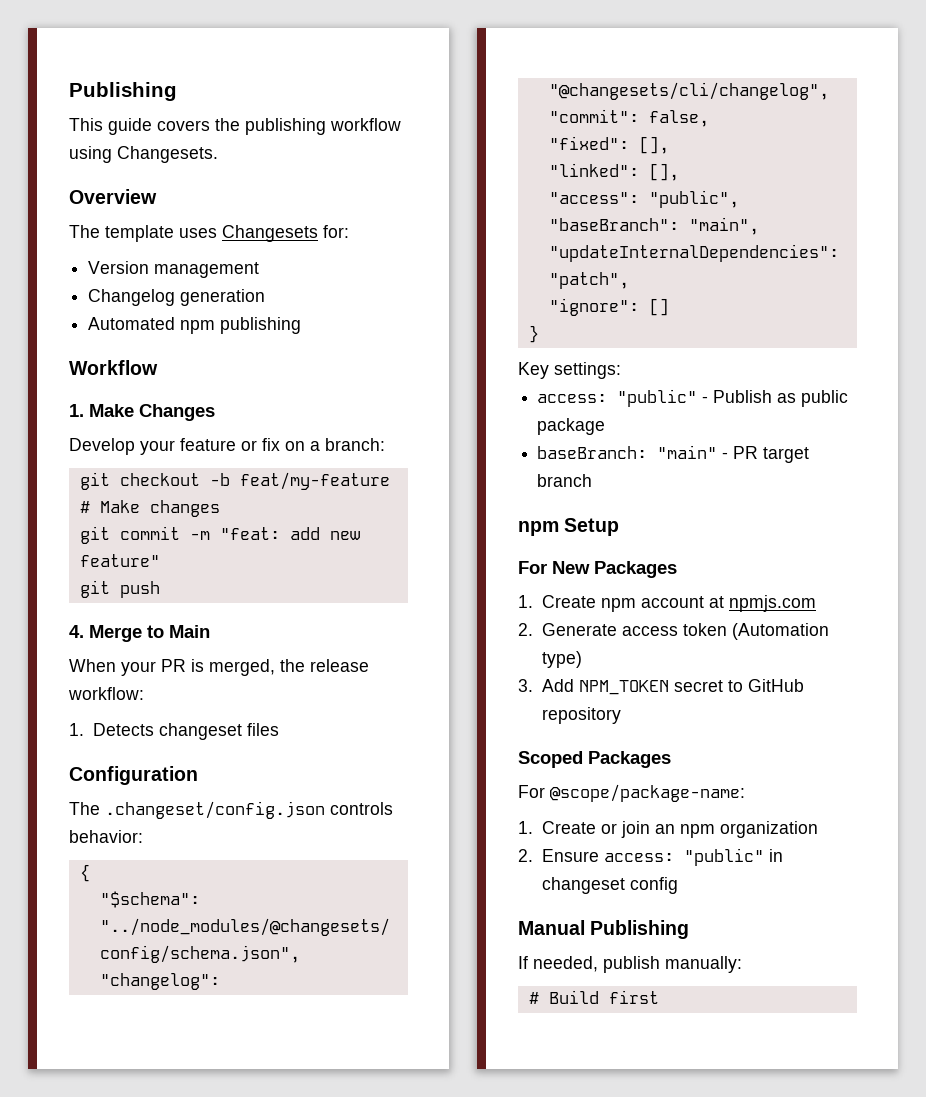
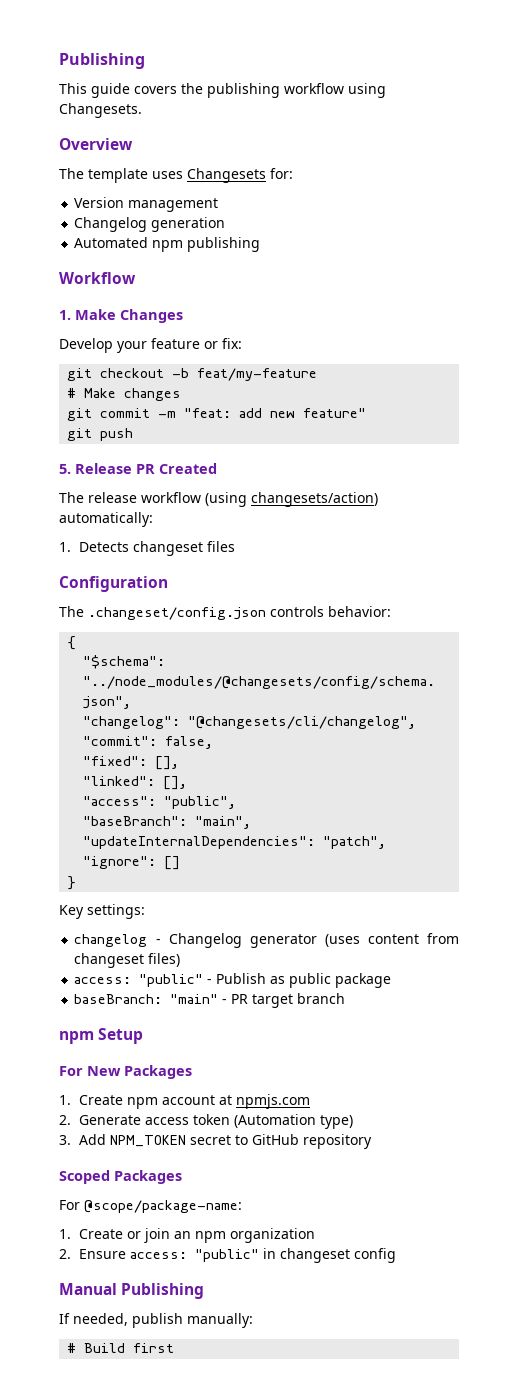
[262,438,385,451] fix on a branch: -> [222,338,242,349] fix:
[69,625,210,642] [69,659,369,676] [68,687,144,700] 4. Merge to Main // When your PR is merged, the release workflow: -> [59,463,217,474] [59,492,378,507] [59,512,153,527] 5. Release PR Created // The release workflow (using changesets/action) automatically:
(621, 370) none -> [74,933,460,948] [74,953,181,968] // changelog - Changelog generator (uses content from changeset files)

